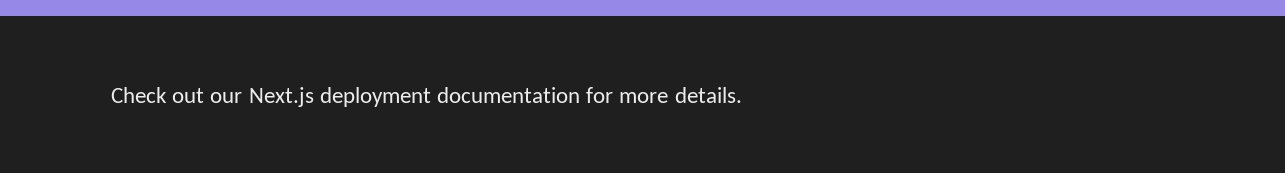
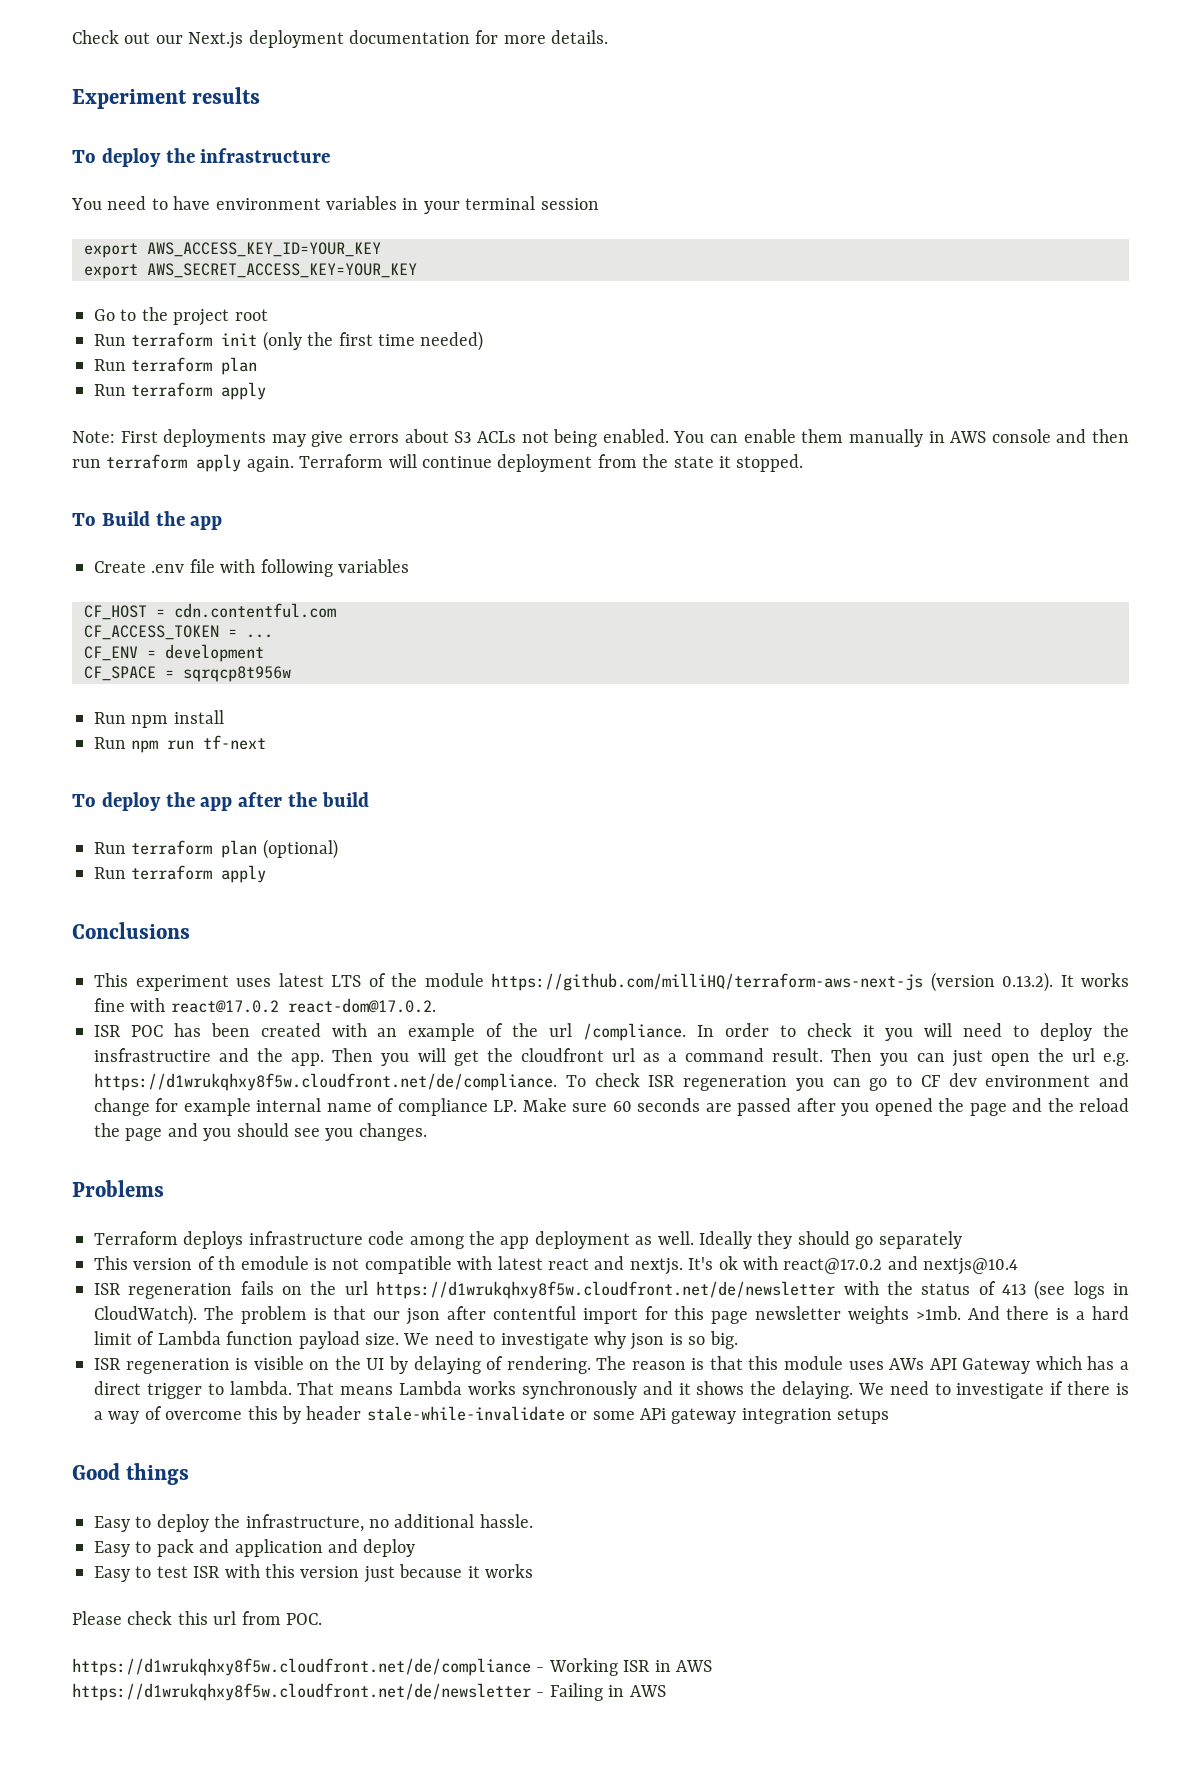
(742, 95) none -> [72,87,261,109] [72,148,331,167] [71,196,599,214] [84,242,381,258] [84,263,417,279] [94,307,268,326] [94,331,484,351] [94,357,258,375] [94,382,267,400] [72,429,1129,447] [72,454,804,472] [72,511,223,530] [94,559,409,577] [84,603,336,620] [84,625,273,640] [84,644,264,662] [84,666,291,682] [94,710,224,728] [94,735,267,753] [72,792,369,811] [94,839,338,859] [94,865,267,883] [72,922,190,939] [94,972,1129,992] [94,998,436,1013] [94,1023,1129,1041] [94,1048,1130,1067] [94,1073,1129,1091] [94,1098,1129,1116] [94,1123,427,1141] [72,1180,164,1197] [94,1231,962,1249] [94,1256,1019,1275] [94,1280,1130,1300] [94,1305,1130,1325] [94,1331,738,1350] [94,1356,1130,1374] [94,1381,1130,1399] [94,1406,890,1424] [72,1463,190,1485] [94,1514,533,1532] [94,1539,416,1557] [94,1564,533,1583] [72,1611,322,1625] [72,1658,712,1676] [72,1683,666,1701] // Experiment results // To deploy the infrastructure // You need to have environment variables in your terminal session // export AWS_ACCESS_KEY_ID=YOUR_KEY // export AWS_SECRET_ACCESS_KEY=YOUR_KEY // Go to the project root // Run terraform init (only the first time needed) // Run terraform plan // Run terraform apply // Note: First deployments may give errors about S3 ACLs not being enabled. You can enable them manually in AWS console and then run terraform apply again. Terraform will continue deployment from the state it stopped. // To Build the app // Create .env file with following variables // CF_HOST = cdn.contentful.com // CF_ACCESS_TOKEN = ... // CF_ENV = development // CF_SPACE = sqrqcp8t956w // Run npm install // Run npm run tf-next // To deploy the app after the build // Run terraform plan (optional) // Run terraform apply // Conclusions // This experiment uses latest LTS of the module https://github.com/milliHQ/terraform-aws-next-js (version 0.13.2). It works fine with react@17.0.2 react-dom@17.0.2. // ISR POC has been created with an example of the url /compliance. In order to check it you will need to deploy the insfrastructire and the app. Then you will get the cloudfront url as a command result. Then you can just open the url e.g. https://d1wrukqhxy8f5w.cloudfront.net/de/compliance. To check ISR regeneration you can go to CF dev environment and change for example internal name of compliance LP. Make sure 60 seconds are passed after you opened the page and the reload the page and you should see you changes. // Problems // Terraform deploys infrastructure code among the app deployment as well. Ideally they should go separately // This version of th emodule is not compatible with latest react and nextjs. It's ok with react@17.0.2 and nextjs@10.4 // ISR regeneration fails on the url https://d1wrukqhxy8f5w.cloudfront.net/de/newsletter with the status of 413 (see logs in CloudWatch). The problem is that our json after contentful import for this page newsletter weights >1mb. And there is a hard limit of Lambda function payload size. We need to investigate why json is so big. // ISR regeneration is visible on the UI by delaying of rendering. The reason is that this module uses AWs API Gateway which has a direct trigger to lambda. That means Lambda works synchronously and it shows the delaying. We need to investigate if there is a way of overcome this by header stale-while-invalidate or some APi gateway integration setups // Good things // Easy to deploy the infrastructure, no additional hassle. // Easy to pack and application and deploy // Easy to test ISR with this version just because it works // Please check this url from POC. // https://d1wrukqhxy8f5w.cloudfront.net/de/compliance - Working ISR in AWS https://d1wrukqhxy8f5w.cloudfront.net/de/newsletter - Failing in AWS

